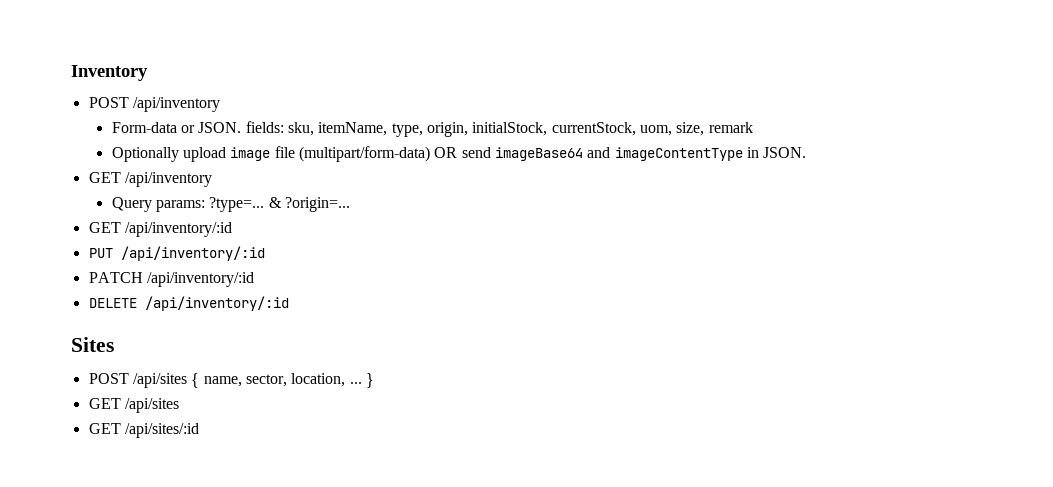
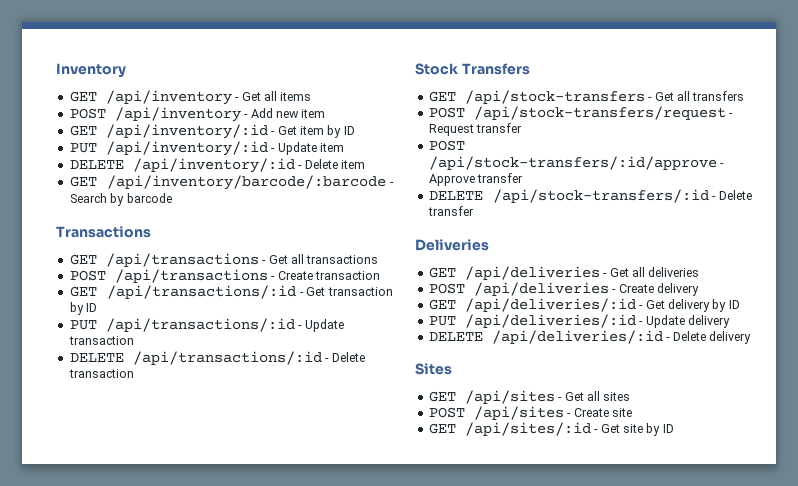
[88,97,220,112] [111,121,753,137] [111,146,807,162] [88,172,212,187] [111,197,351,212] [88,222,232,237] POST /api/inventory // Form-data or JSON. fields: sku, itemName, type, origin, initialStock, currentStock, uom, size, remark // Optionally upload image file (multipart/form-data) OR send imageBase64 and imageContentType in JSON. // GET /api/inventory // Query params: ?type=... & ?origin=... // GET /api/inventory/:id -> [69,90,312,105] [69,107,326,122] [69,124,355,139] GET /api/inventory - Get all items // POST /api/inventory - Add new item // GET /api/inventory/:id - Get item by ID
[88,272,254,287] // PATCH /api/inventory/:id -> [271,142,344,155] - Update item
[71,337,114,352] [88,373,374,388] [88,398,179,413] [88,423,199,438] // Sites // POST /api/sites { name, sector, location, ... } // GET /api/sites // GET /api/sites/:id -> [298,159,365,169] [69,175,394,190] [69,193,172,206] [56,226,151,238] [69,253,379,267] [69,269,380,283] [69,285,393,299] [69,302,98,315] [69,318,344,332] [68,336,134,345] [69,351,365,365] [68,369,134,378] [415,63,530,75] [428,90,745,104] [428,106,734,120] [428,123,523,136] [428,140,465,151] [428,156,725,170] [428,173,524,186] [428,189,752,203] [427,206,474,216] [415,239,489,251] [428,266,700,280] [428,282,699,296] [428,298,740,312] [428,314,730,328] [428,330,751,344] [415,363,452,375] [428,390,631,404] [428,406,632,420] [428,422,674,436] - Delete item // GET /api/inventory/barcode/:barcode - Search by barcode // Transactions // GET /api/transactions - Get all transactions // POST /api/transactions - Create transaction // GET /api/transactions/:id - Get transaction by ID // PUT /api/transactions/:id - Update transaction // DELETE /api/transactions/:id - Delete transaction // Stock Transfers // GET /api/stock-transfers - Get all transfers // POST /api/stock-transfers/request - Request transfer // POST /api/stock-transfers/:id/approve - Approve transfer // DELETE /api/stock-transfers/:id - Delete transfer // Deliveries // GET /api/deliveries - Get all deliveries // POST /api/deliveries - Create delivery // GET /api/deliveries/:id - Get delivery by ID // PUT /api/deliveries/:id - Update delivery // DELETE /api/deliveries/:id - Delete delivery // Sites // GET /api/sites - Get all sites // POST /api/sites - Create site // GET /api/sites/:id - Get site by ID

